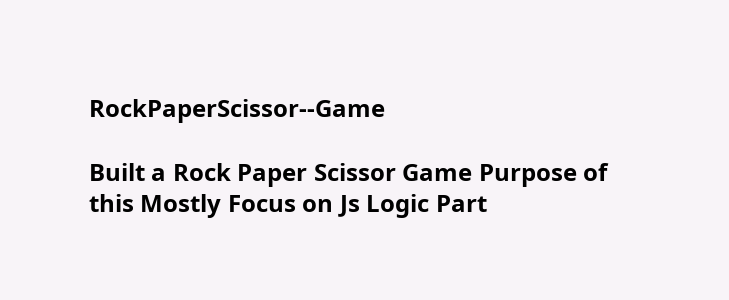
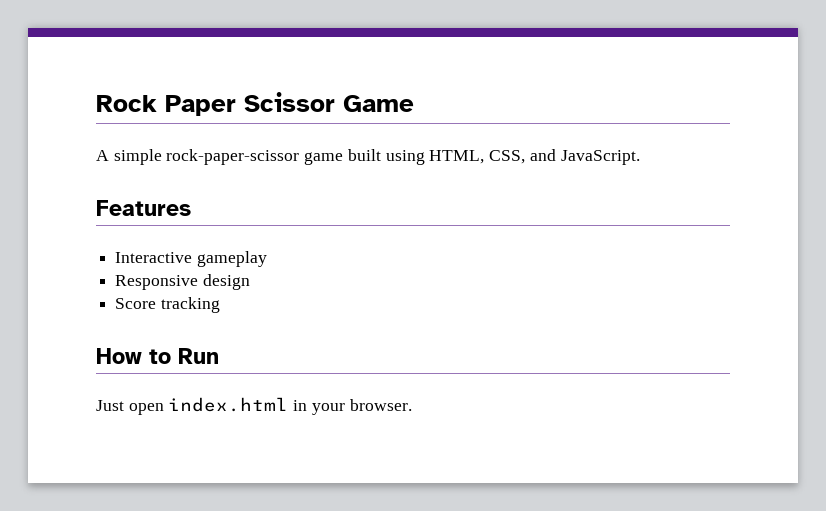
[89,99,385,123] [89,163,167,181] RockPaperScissor--Game // Built a -> (96, 103) none
[478,163,610,187] [89,194,487,218] Purpose of this Mostly Focus on Js Logic Part -> [96,149,640,165] [96,200,191,216] [115,251,267,267] [115,274,250,290] [115,297,220,313] [96,348,219,364] [96,397,412,415] // A simple rock-paper-scissor game built using HTML, CSS, and JavaScript. // Features // Interactive gameplay // Responsive design // Score tracking // How to Run // Just open index.html in your browser.

